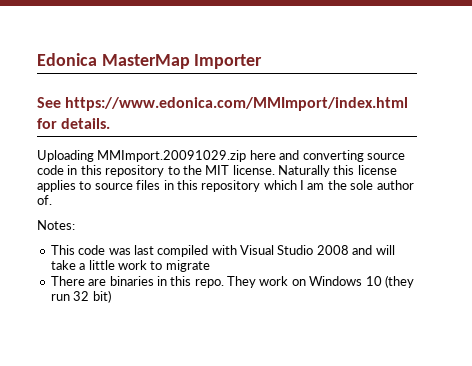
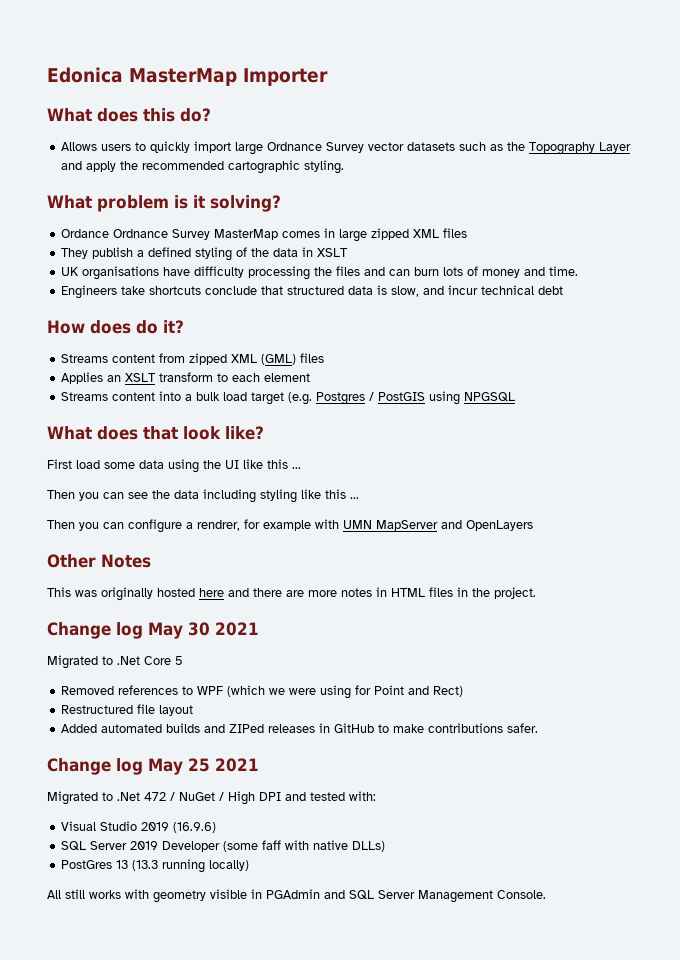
[37,97,409,111] [37,118,111,129] [37,150,405,162] [37,165,397,177] [37,180,414,192] [37,195,52,205] [37,220,75,230] [50,245,395,257] [50,260,210,272] [50,275,414,288] [50,290,111,303] See https://www.edonica.com/MMImport/index.html for details. // Uploading MMImport.20091029.zip here and converting source code in this repository to the MIT license. Naturally this license applies to source files in this repository which I am the sole author of. // Notes: // This code was last compiled with Visual Studio 2008 and will take a little work to migrate // There are binaries in this repo. They work on Windows 10 (they run 32 bit) -> [47,108,211,122] [61,141,632,155] [61,160,345,174] [47,195,281,212] [61,228,468,242] [61,247,349,261] [61,266,579,280] [61,285,564,299] [47,320,184,334] [61,353,325,365] [61,372,311,384] [61,391,516,405] [47,426,264,440] [47,459,301,473] [47,489,359,503] [47,519,533,533] [47,554,151,568] [47,587,536,601] [47,622,259,639] [47,655,183,669] [61,685,464,699] [61,704,194,716] [61,723,539,733] [47,758,259,775] [47,791,376,805] [61,821,217,833] [61,840,386,852] [61,859,250,873] [47,889,546,903] What does this do? // Allows users to quickly import large Ordnance Survey vector datasets such as the Topography Layer and apply the recommended cartographic styling. // What problem is it solving? // Ordance Ordnance Survey MasterMap comes in large zipped XML files // They publish a defined styling of the data in XSLT // UK organisations have difficulty processing the files and can burn lots of money and time. // Engineers take shortcuts conclude that structured data is slow, and incur technical debt // How does do it? // Streams content from zipped XML (GML) files // Applies an XSLT transform to each element // Streams content into a bulk load target (e.g. Postgres / PostGIS using NPGSQL // What does that look like? // First load some data using the UI like this ... // Then you can see the data including styling like this ... // Then you can configure a rendrer, for example with UMN MapServer and OpenLayers // Other Notes // This was originally hosted here and there are more notes in HTML files in the project. // Change log May 30 2021 // Migrated to .Net Core 5 // Removed references to WPF (which we were using for Point and Rect) // Restructured file layout // Added automated builds and ZIPed releases in GitHub to make contributions safer. // Change log May 25 2021 // Migrated to .Net 472 / NuGet / High DPI and tested with: // Visual Studio 2019 (16.9.6) // SQL Server 2019 Developer (some faff with native DLLs) // PostGres 13 (13.3 running locally) // All still works with geometry visible in PGAdmin and SQL Server Management Console.

